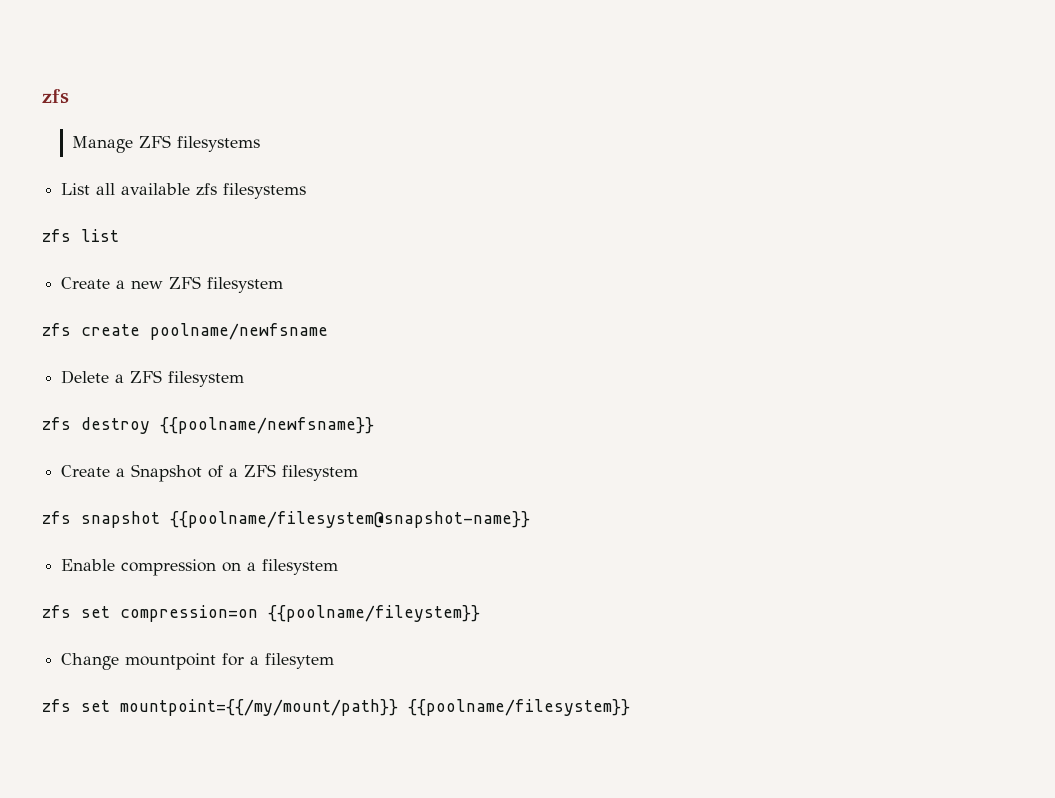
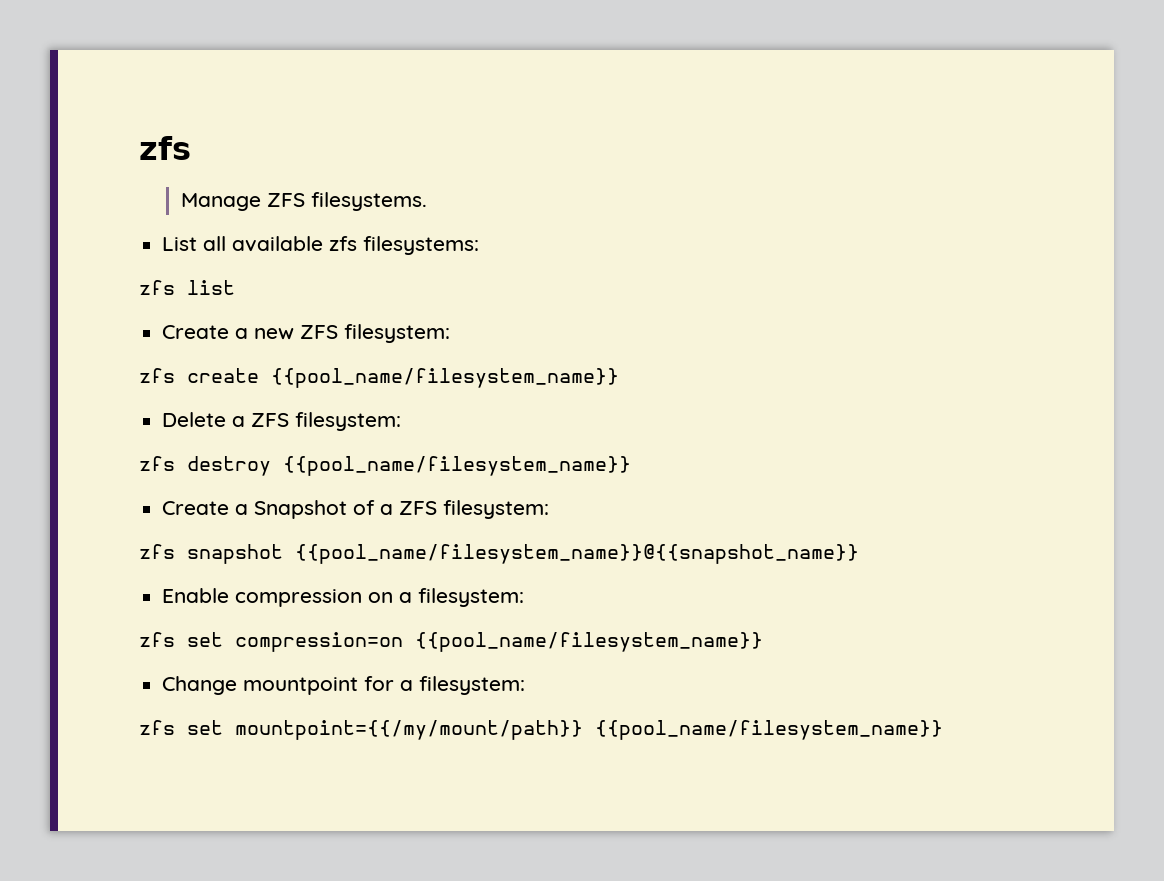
[177,136,261,152] filesystems -> [310,192,427,211] filesystems.
[223,183,307,199] filesystems -> [363,236,480,255] filesystems:
[207,277,284,293] filesystem -> [344,324,451,343] filesystem:
[150,323,328,340] poolname/newfsname -> [271,368,619,388] {{pool_name/filesystem_name}}
[168,371,245,387] filesystem -> [295,412,402,431] filesystem:
[160,417,374,434] {{poolname/newfsname}} -> [283,456,631,476] {{pool_name/filesystem_name}}
[282,465,359,481] filesystem -> [443,500,550,519] filesystem:
[170,511,530,528] {{poolname/filesystem@snapshot-name}} -> [295,544,859,564] {{pool_name/filesystem_name}}@{{snapshot_name}}
[262,559,339,575] filesystem -> [418,588,525,607] filesystem:
[268,605,480,622] {{poolname/fileystem}} -> [415,632,763,652] {{pool_name/filesystem_name}}
[265,653,335,669] filesytem -> [419,676,526,695] filesystem:
[408,699,630,716] {{poolname/filesystem}} -> [595,720,943,740] {{pool_name/filesystem_name}}

